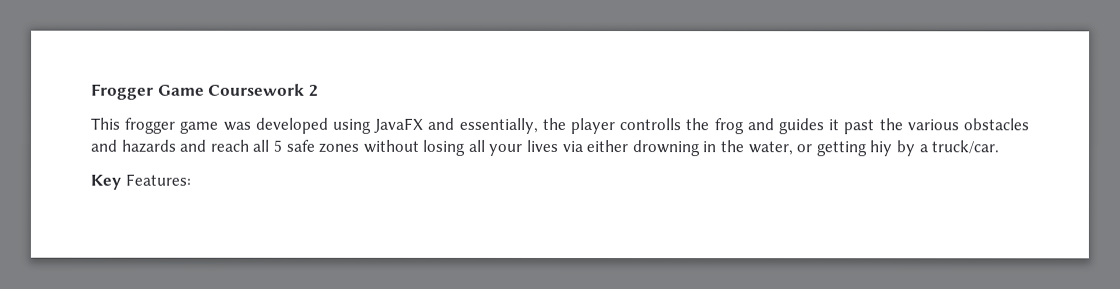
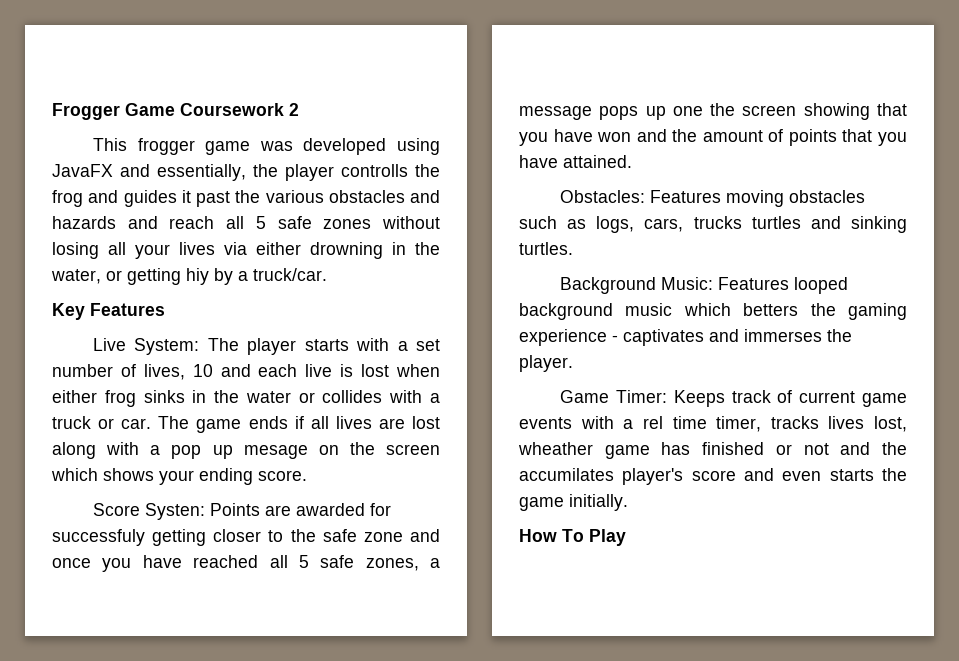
[124,173,191,186] Features: -> [90,303,165,316] [93,338,440,355] [52,364,441,380] [52,390,440,407] [52,416,441,433] [52,442,440,459] [51,468,307,485] [93,503,392,520] [52,529,441,546] [52,555,440,572] [519,103,907,120] [519,129,907,146] [519,155,632,168] [560,190,866,207] [519,216,907,233] [519,242,573,255] [560,277,849,294] [519,303,907,320] [519,329,852,346] [519,355,573,372] [560,390,907,407] [519,416,907,432] [518,442,907,459] [519,468,907,485] [519,494,628,511] [519,529,626,546] Features // Live System: The player starts with a set number of lives, 10 and each live is lost when either frog sinks in the water or collides with a truck or car. The game ends if all lives are lost along with a pop up mesage on the screen which shows your ending score. // Score Systen: Points are awarded for successfuly getting closer to the safe zone and once you have reached all 5 safe zones, a message pops up one the screen showing that you have won and the amount of points that you have attained. // Obstacles: Features moving obstacles such as logs, cars, trucks turtles and sinking turtles. // Background Music: Features looped background music which betters the gaming experience - captivates and immerses the player. // Game Timer: Keeps track of current game events with a rel time timer, tracks lives lost, wheather game has finished or not and the accumilates player's score and even starts the game initially. // How To Play

